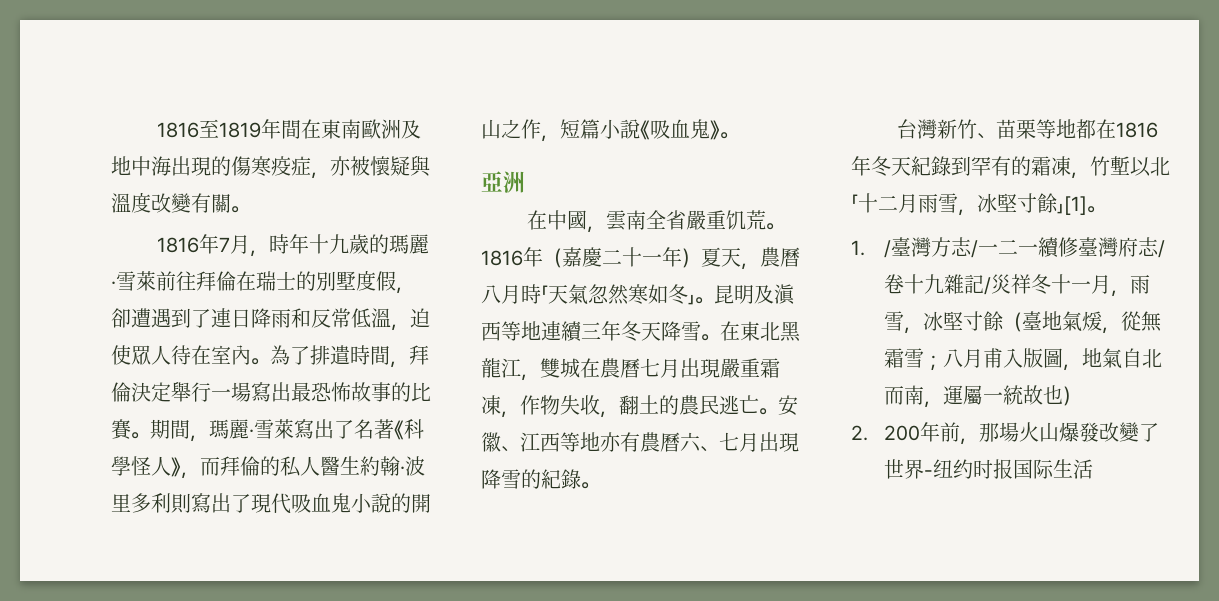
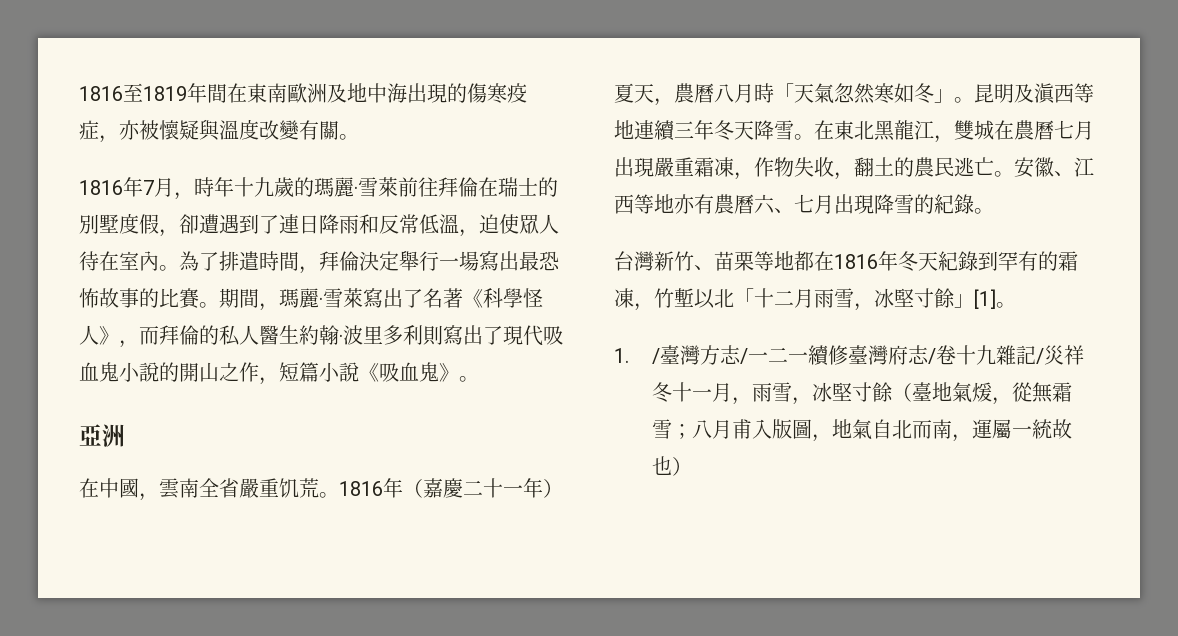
[851,422,1160,445] [884,459,1094,479] // 2. 200年前，那場火山爆發改變了世界-纽约时报国际生活 -> (692, 466) none

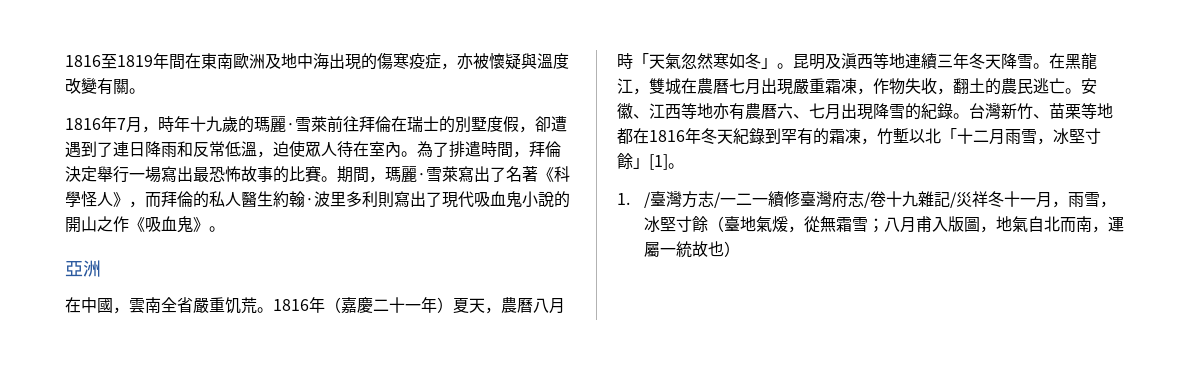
[259,362,359,385] ，短篇小說 -> (129, 224) none
[834,120,874,140] 東北 -> (1065, 61) none
(994, 211) // -> (969, 116) none

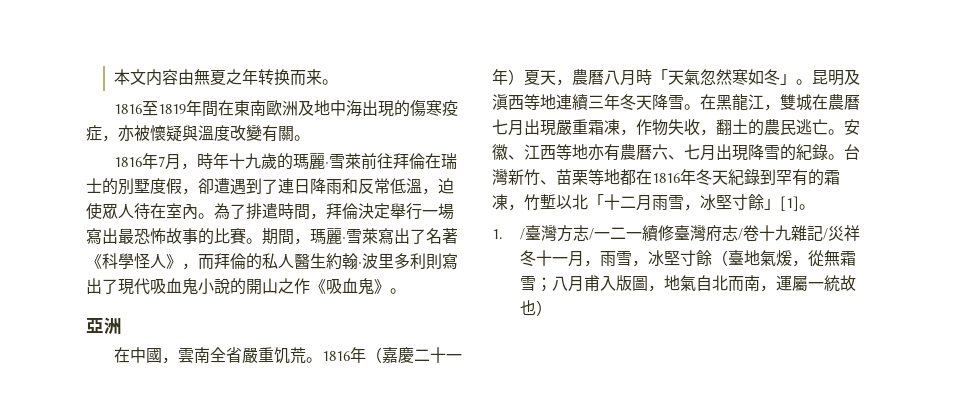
(65, 61) none -> [114,69,339,86] 本文内容由無夏之年转换而来。 //

